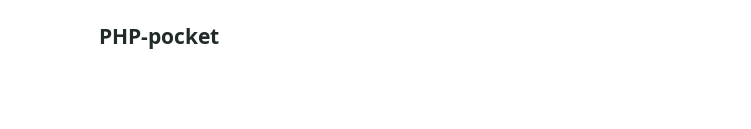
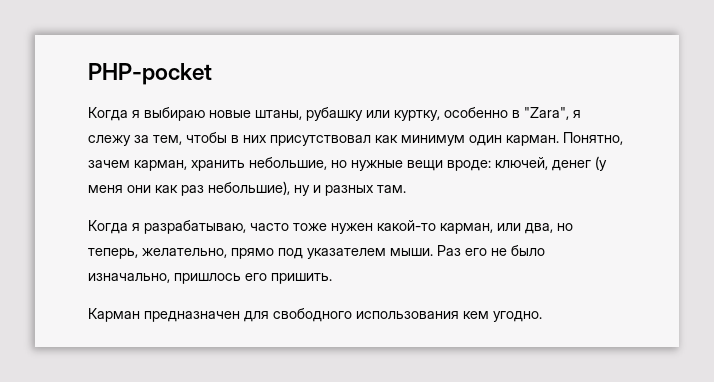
(219, 38) none -> [88,107,581,121] [88,132,623,146] [88,156,607,171] [88,181,406,196] [88,220,573,234] [88,245,545,259] [88,273,332,284] [88,308,542,322] // Когда я выбираю новые штаны, рубашку или куртку, особенно в "Zara", я слежу за тем, чтобы в них присутствовал как минимум один карман. Понятно, зачем карман, хранить небольшие, но нужные вещи вроде: ключей, денег (у меня они как раз небольшие), ну и разных там. // Когда я разрабатываю, часто тоже нужен какой-то карман, или два, но теперь, желательно, прямо под указателем мыши. Раз его не было изначально, пришлось его пришить. // Карман предназначен для свободного использования кем угодно.

